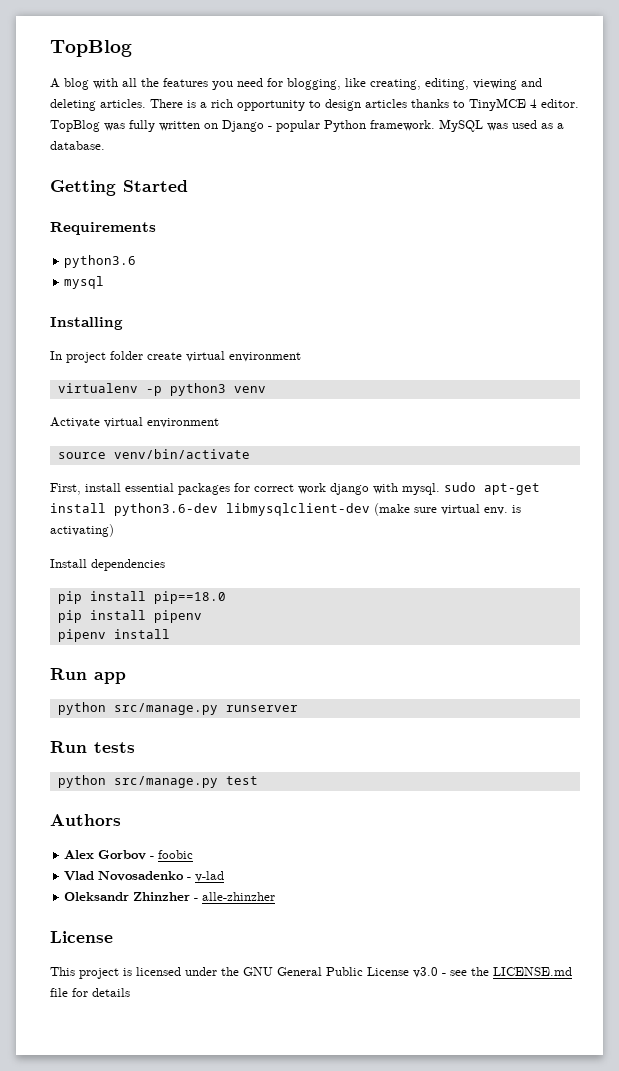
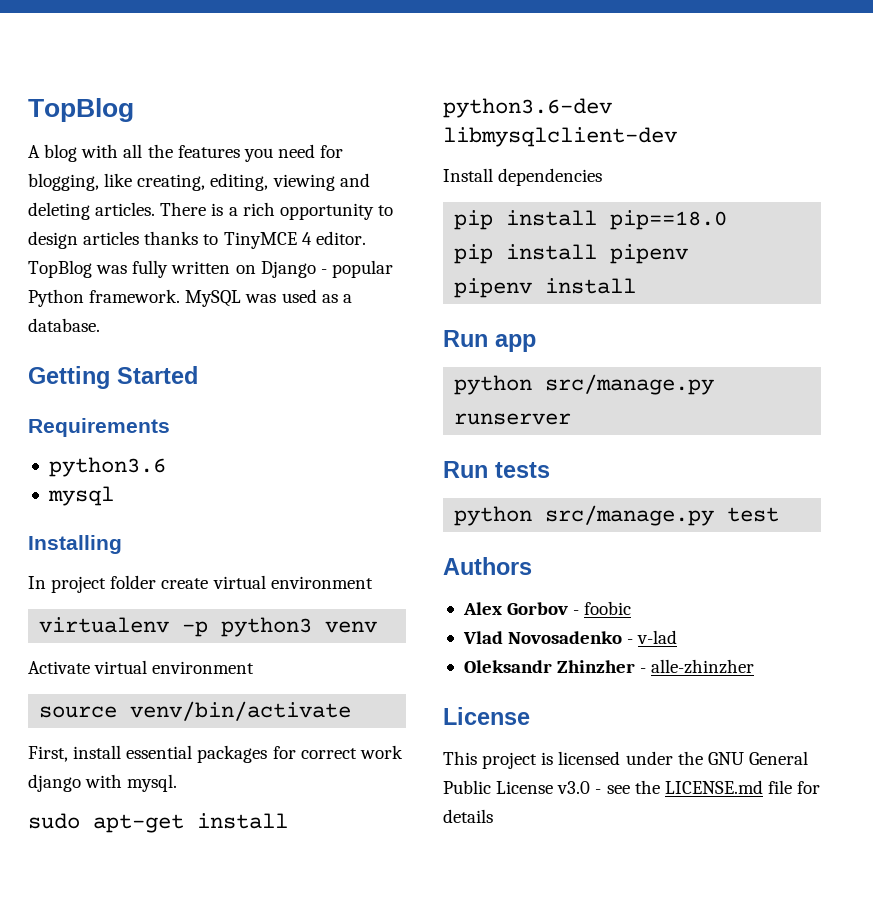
(440, 489) none -> (178, 783) //
[374,503,521,516] [50,524,114,537] (make sure virtual env. is activating) -> (677, 137) none

